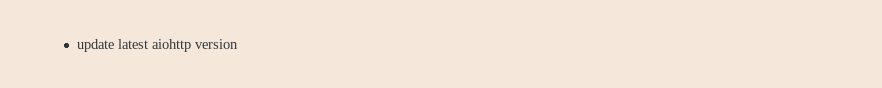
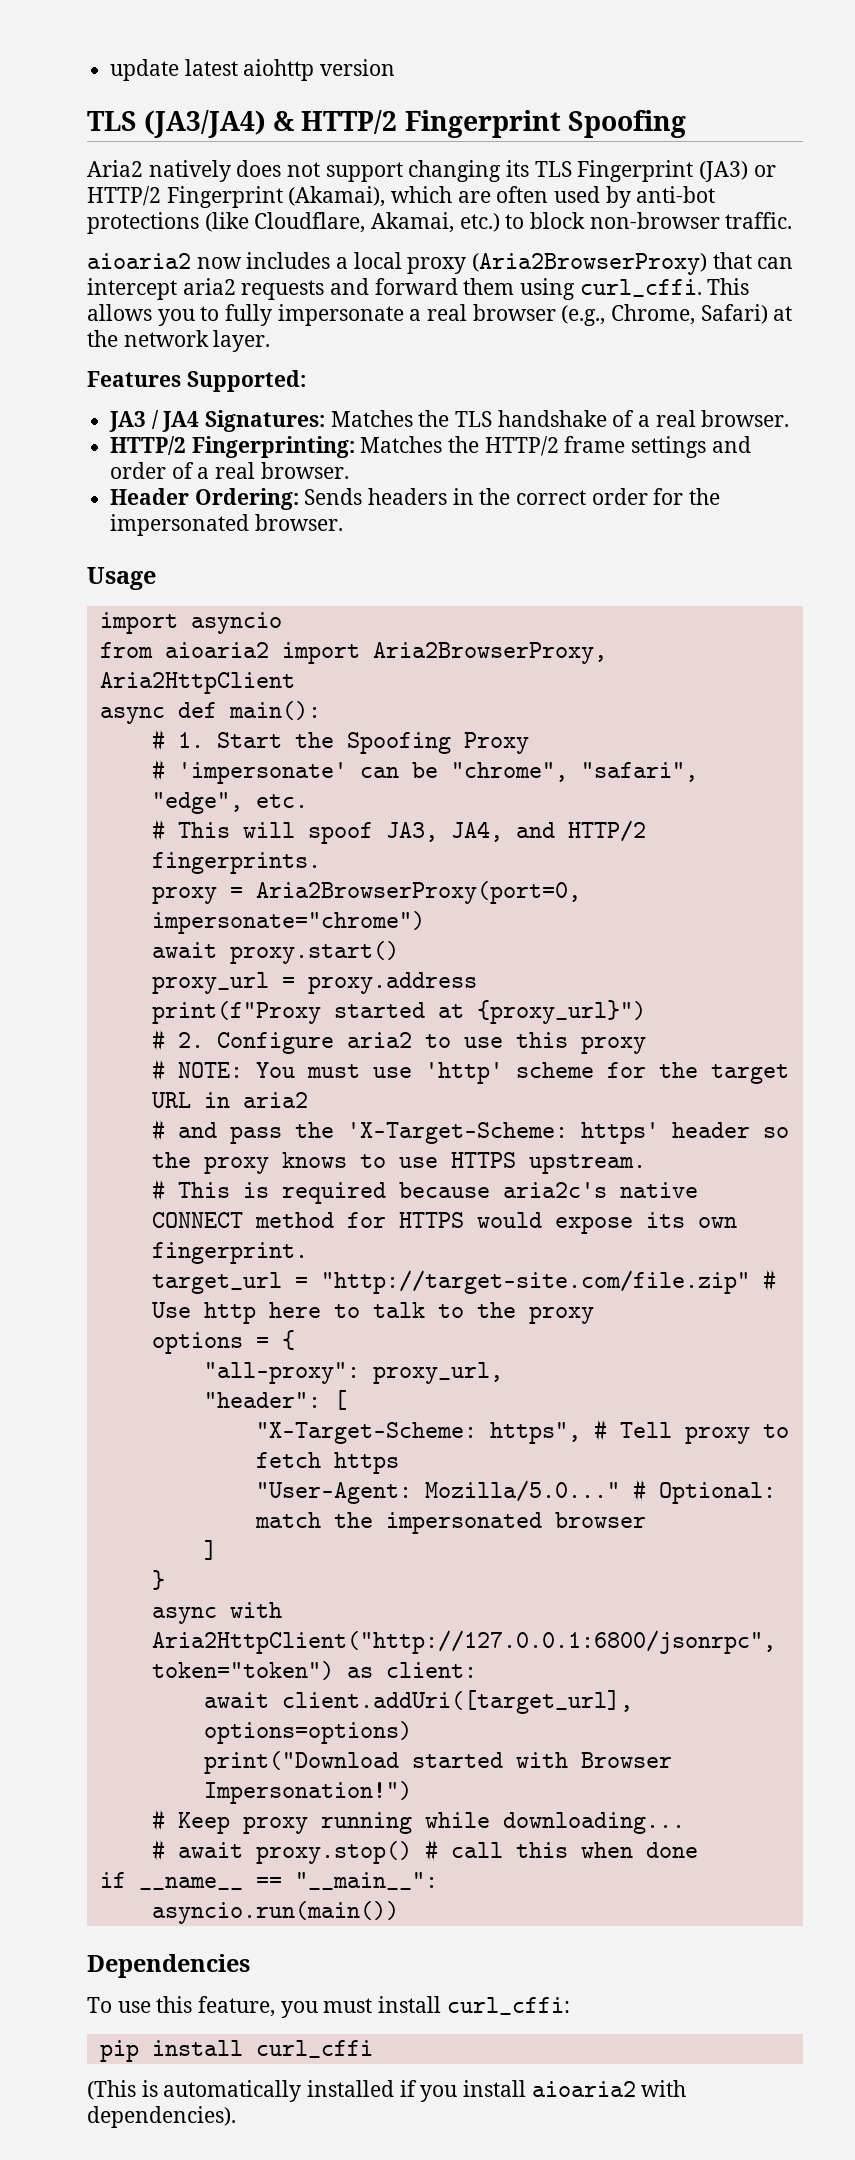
(238, 44) none -> [87,110,686,138] [87,160,776,182] [87,186,716,208] [87,212,793,234] [87,252,794,275] [87,278,750,300] [87,304,793,326] [87,330,271,352] [87,370,306,392] [109,410,790,432] [110,436,751,458] [110,462,349,479] [110,488,721,510] [110,514,343,536] [87,567,156,590] [99,612,282,634] [99,642,607,664] [99,672,295,694] [99,701,321,724] [151,729,529,754] [151,759,698,784] [151,792,308,814] [151,819,646,844] [151,852,321,874] [151,881,581,904] [151,911,425,934] [151,941,399,964] [151,972,477,994] [151,1000,646,1024] [151,1029,646,1054] [151,1059,789,1084] [151,1092,308,1108] [151,1119,789,1144] [151,1152,646,1174] [151,1179,698,1204] [151,1212,737,1234] [151,1242,308,1264] [151,1269,776,1294] [151,1302,594,1324] [151,1330,295,1354] [203,1362,503,1384] [203,1390,347,1410] [255,1419,789,1444] [255,1452,399,1474] [255,1479,776,1504] [254,1512,646,1534] [203,1540,217,1560] [151,1570,165,1590] [151,1602,282,1624] [151,1630,776,1654] [151,1661,477,1680] [203,1690,633,1714] [203,1721,412,1744] [203,1751,672,1774] [203,1781,412,1804] [151,1809,685,1834] [151,1839,698,1864] [99,1872,438,1890] [151,1901,399,1924] [87,1954,250,1978] [87,1996,570,2018] [99,2040,373,2062] [87,2080,687,2102] [87,2106,236,2128] // TLS (JA3/JA4) & HTTP/2 Fingerprint Spoofing // Aria2 natively does not support changing its TLS Fingerprint (JA3) or HTTP/2 Fingerprint (Akamai), which are often used by anti-bot protections (like Cloudflare, Akamai, etc.) to block non-browser traffic. // aioaria2 now includes a local proxy (Aria2BrowserProxy) that can intercept aria2 requests and forward them using curl_cffi. This allows you to fully impersonate a real browser (e.g., Chrome, Safari) at the network layer. // Features Supported: // JA3 / JA4 Signatures: Matches the TLS handshake of a real browser. // HTTP/2 Fingerprinting: Matches the HTTP/2 frame settings and order of a real browser. // Header Ordering: Sends headers in the correct order for the impersonated browser. // Usage // import asyncio // from aioaria2 import Aria2BrowserProxy, Aria2HttpClient // async def main(): // # 1. Start the Spoofing Proxy // # 'impersonate' can be "chrome", "safari", "edge", etc. // # This will spoof JA3, JA4, and HTTP/2 fingerprints. // proxy = Aria2BrowserProxy(port=0, impersonate="chrome") // await proxy.start() // proxy_url = proxy.address // print(f"Proxy started at {proxy_url}") // # 2. Configure aria2 to use this proxy // # NOTE: You must use 'http' scheme for the target URL in aria2 // # and pass the 'X-Target-Scheme: https' header so the proxy knows to use HTTPS upstream. // # This is required because aria2c's native CONNECT method for HTTPS would expose its own fingerprint. // target_url = "http://target-site.com/file.zip" # Use http here to talk to the proxy // options = { // "all-proxy": proxy_url, // "header": [ // "X-Target-Scheme: https", # Tell proxy to fetch https // "User-Agent: Mozilla/5.0..." # Optional: match the impersonated browser // ] // } // async with Aria2HttpClient("http://127.0.0.1:6800/jsonrpc", token="token") as client: // await client.addUri([target_url], options=options) // print("Download started with Browser Impersonation!") // # Keep proxy running while downloading... // # await proxy.stop() # call this when done // if __name__ == "__main__": // asyncio.run(main()) // Dependencies // To use this feature, you must install curl_cffi: // pip install curl_cffi // (This is automatically installed if you install aioaria2 with dependencies).

